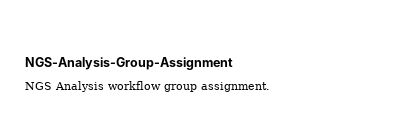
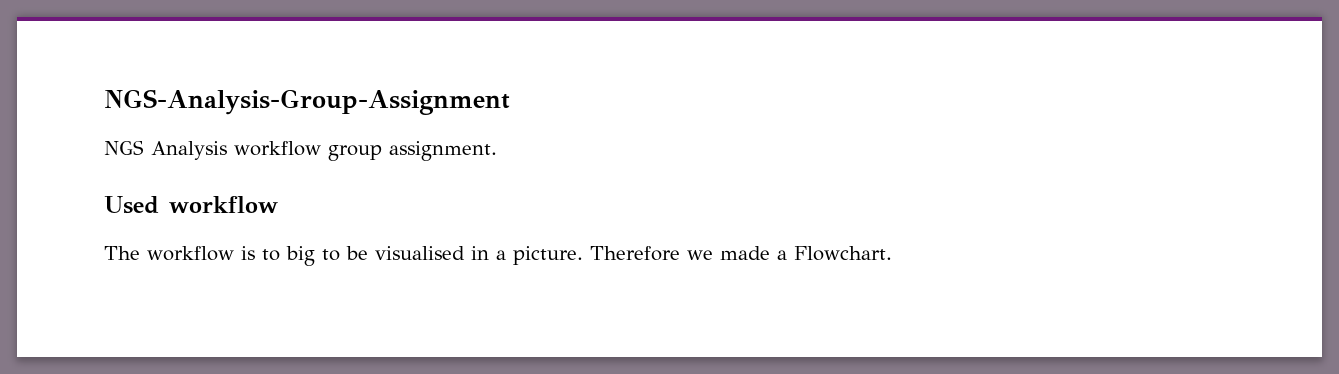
(270, 87) none -> [104,196,278,214] [104,246,892,266] // Used workflow // The workflow is to big to be visualised in a picture. Therefore we made a Flowchart.

